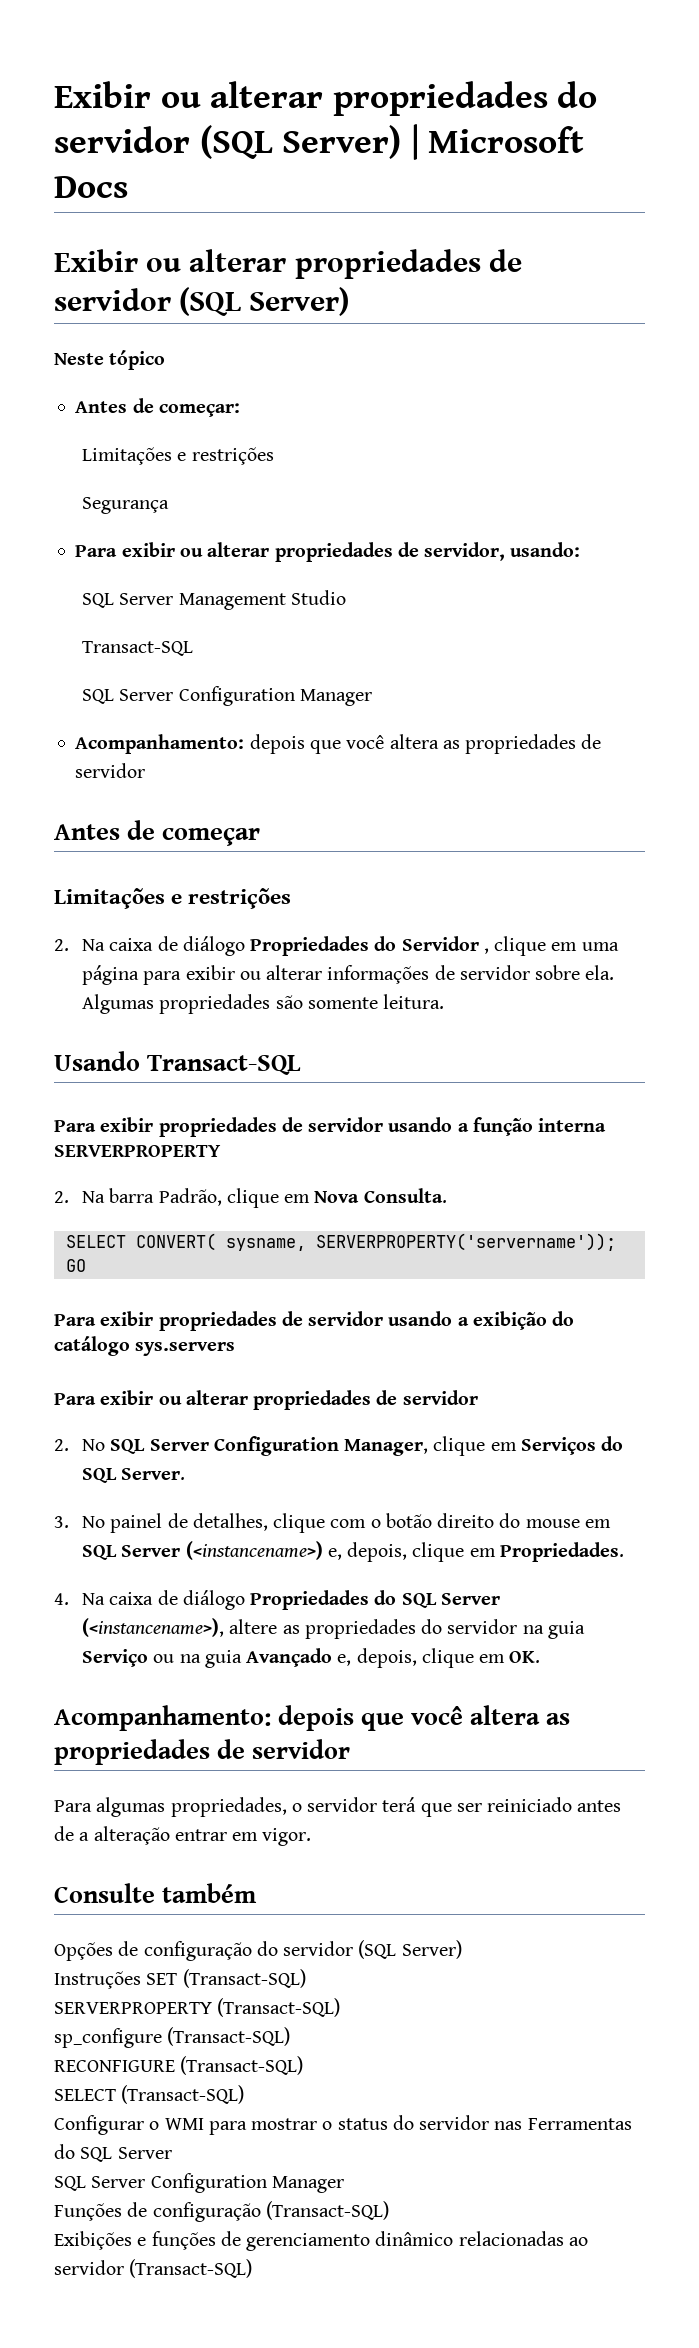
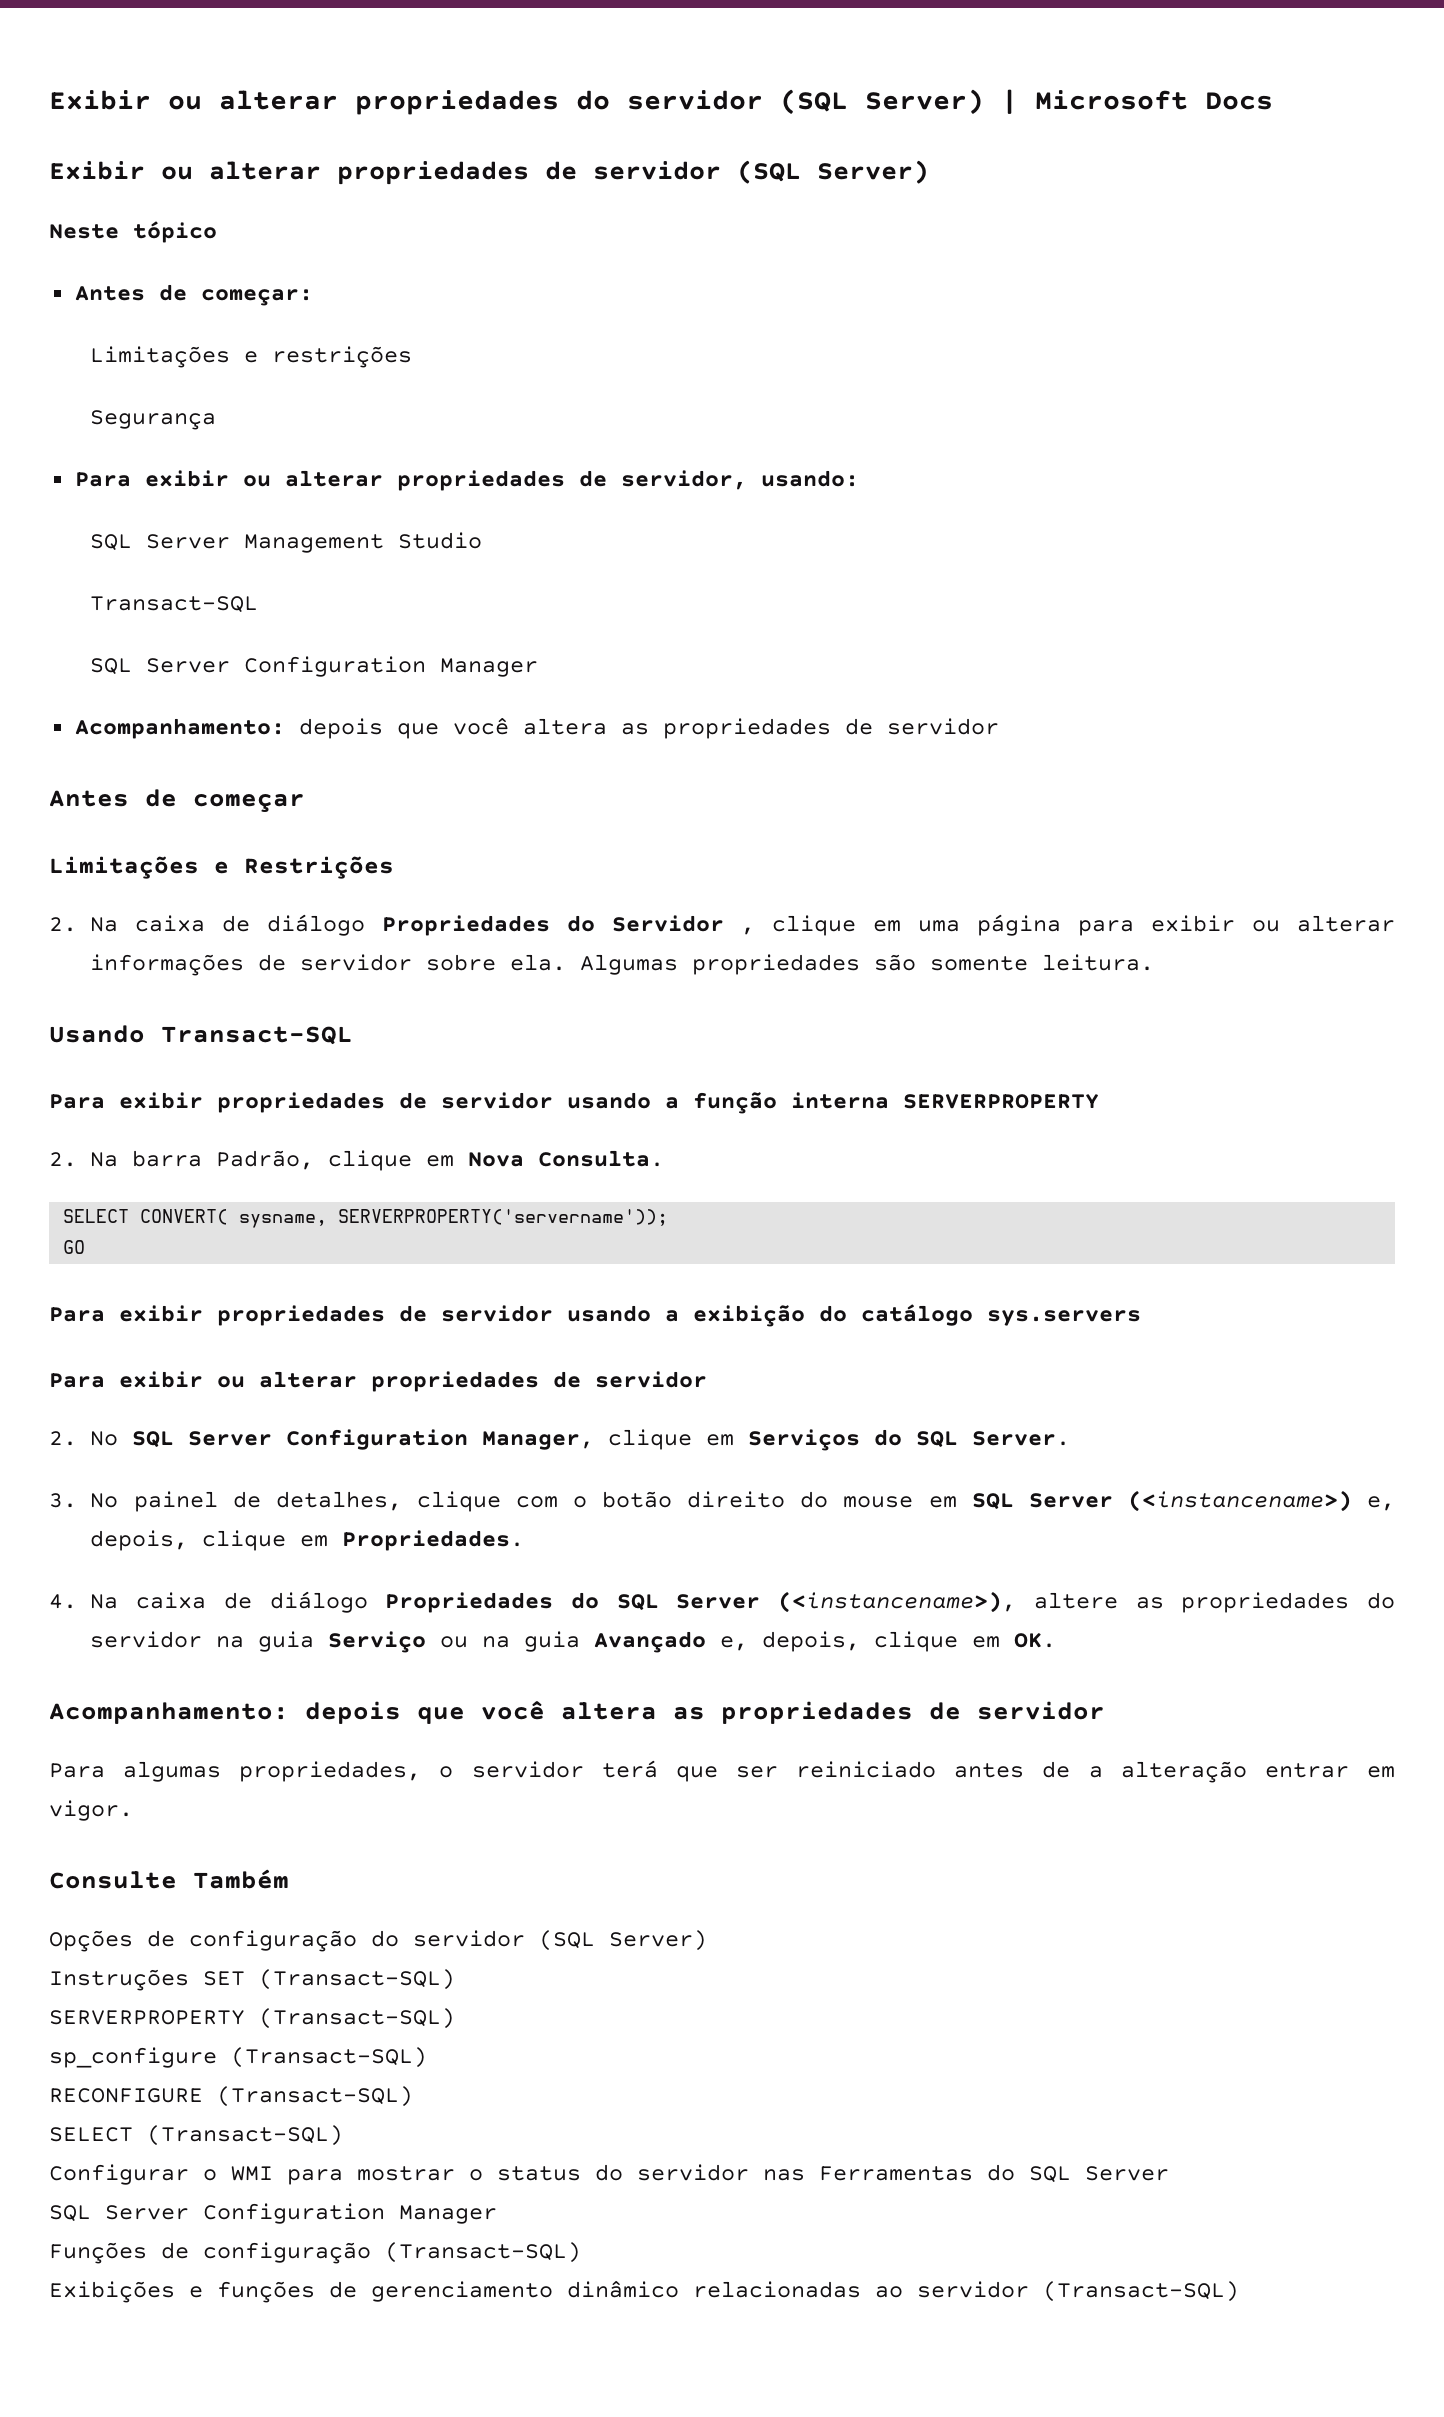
[188,888,292,909] restrições -> [244,856,394,879] Restrições
[162,1883,258,1903] também -> [193,1869,289,1889] Também

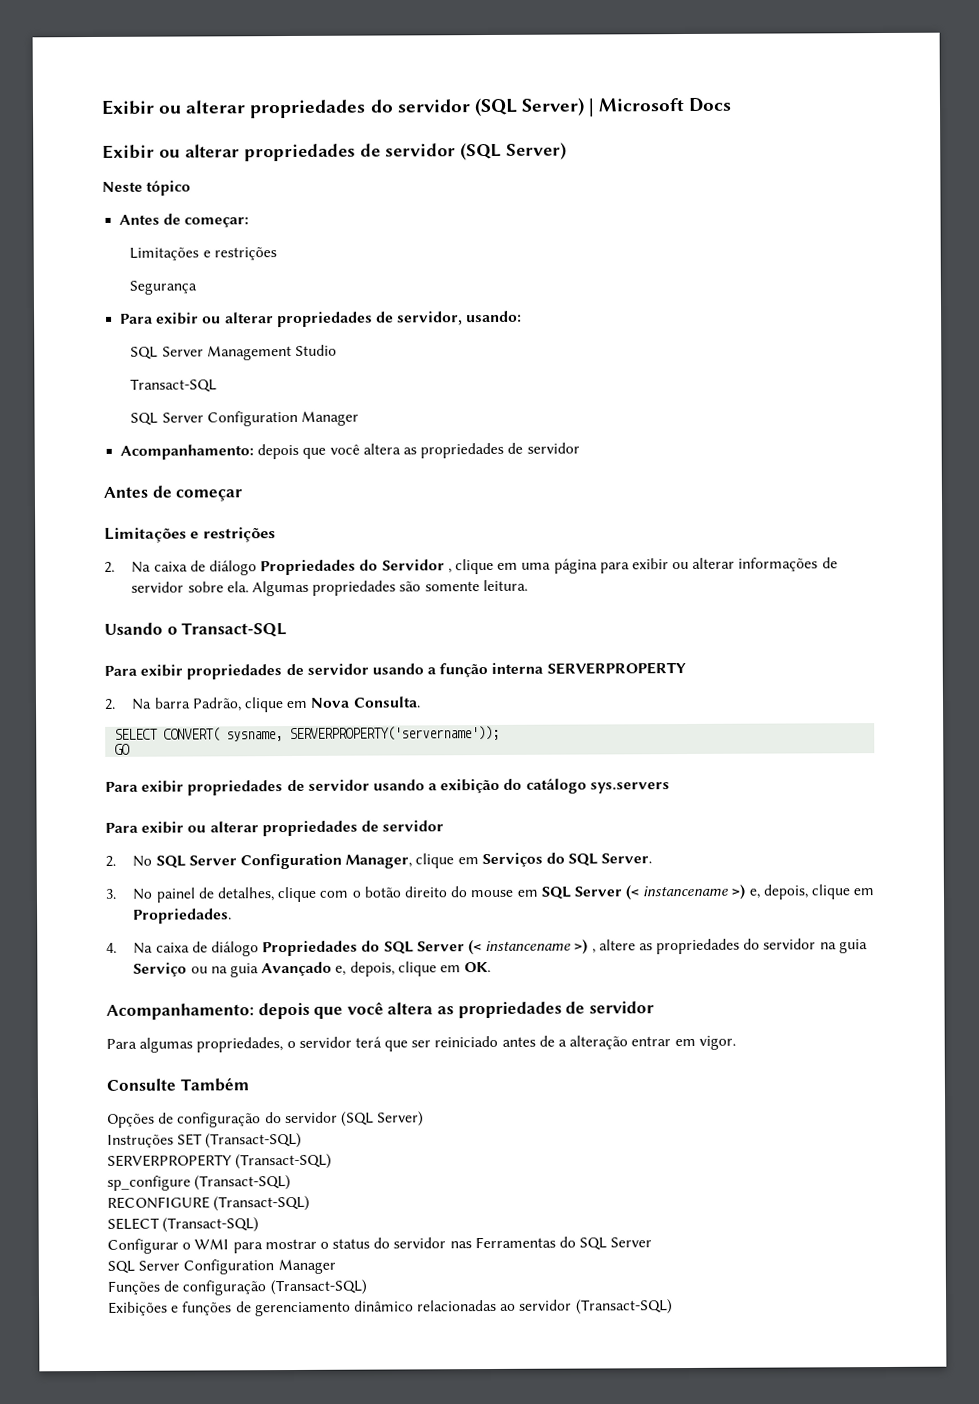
[244,856,394,879] Restrições -> [202,527,276,543] restrições
(145, 1034) none -> [166,626,178,635] o
[1127,1490,1352,1512] (<instancename>) -> [625,884,747,901] (< instancename >)
[778,1591,1017,1613] (<instancename>), -> [467,939,596,956] (< instancename >) ,

